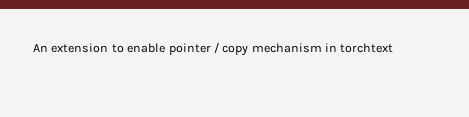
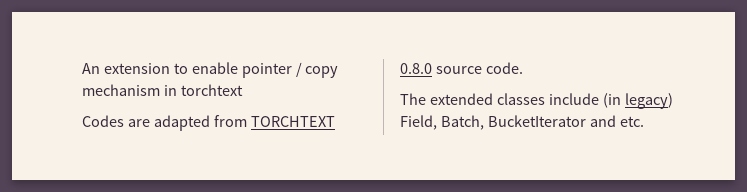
(394, 48) none -> [82,115,335,131] [400,62,523,74] [400,93,673,109] [400,115,644,130] // Codes are adapted from TORCHTEXT 0.8.0 source code. // The extended classes include (in legacy) Field, Batch, BucketIterator and etc.

